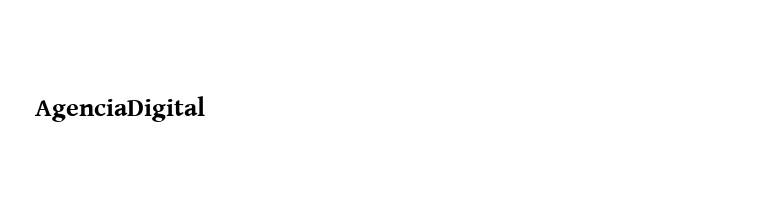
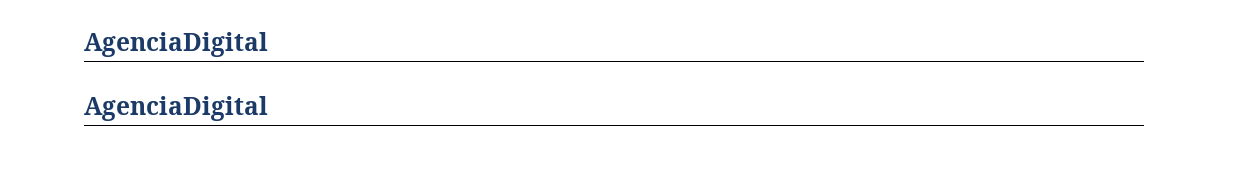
[35,96,205,122] AgenciaDigital -> [84,32,268,57] [84,96,268,121] AgenciaDigital // AgenciaDigital

